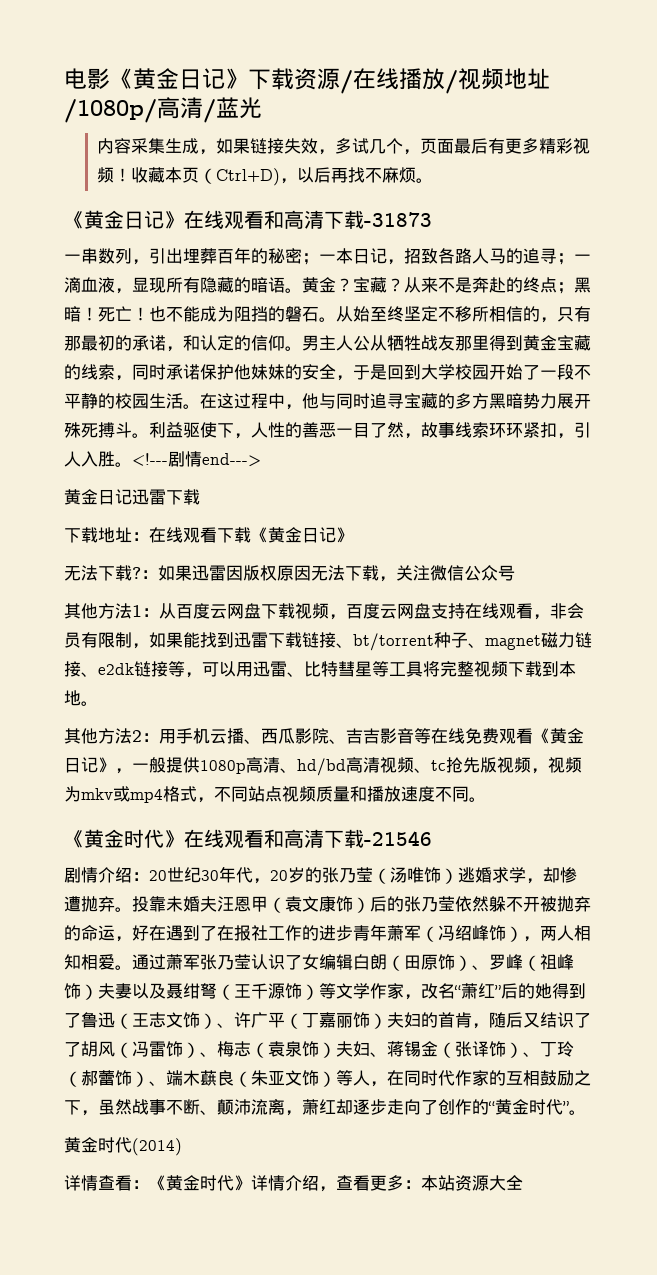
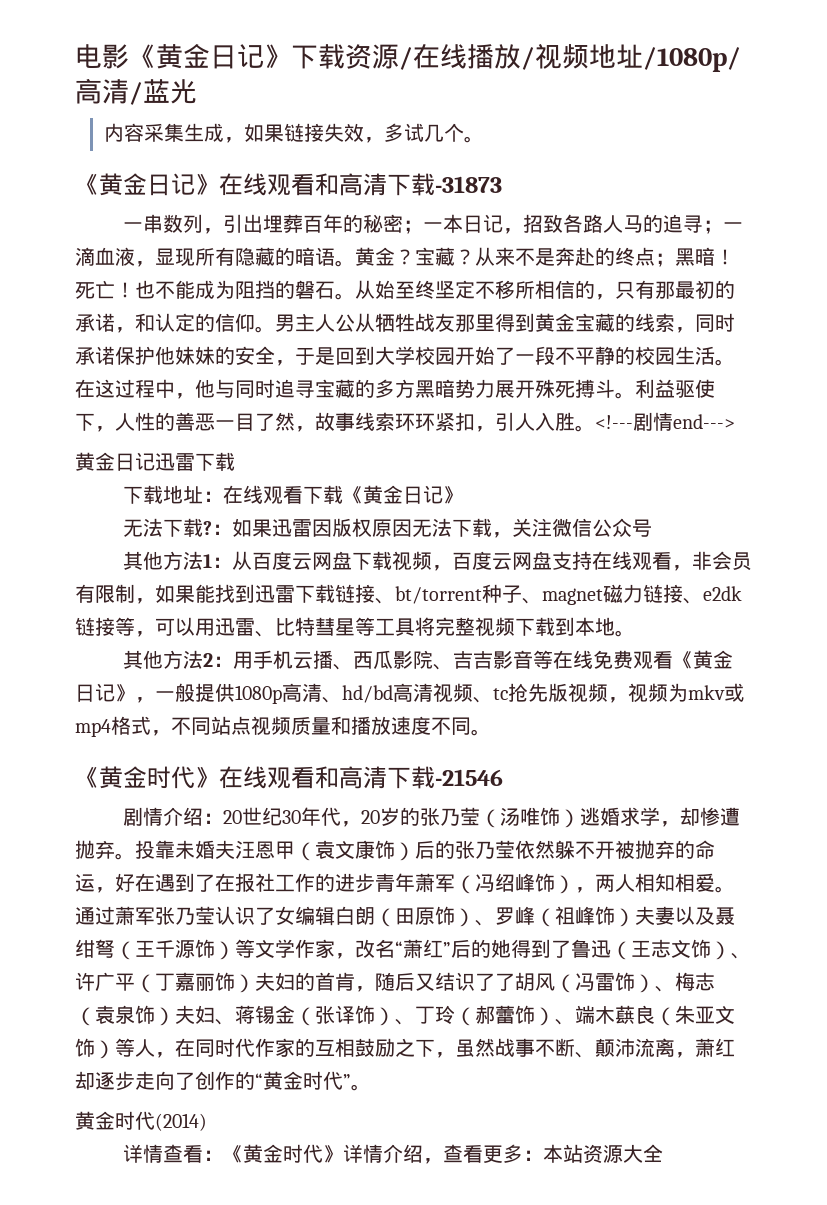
[403,138,591,155] [97,167,417,186] ，页面最后有更多精彩视频！收藏本页（Ctrl+D)，以后再找不麻烦 -> (465, 132) none

